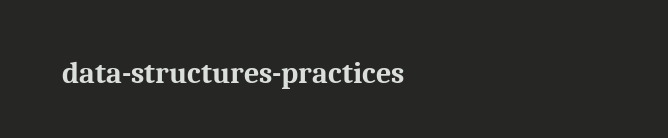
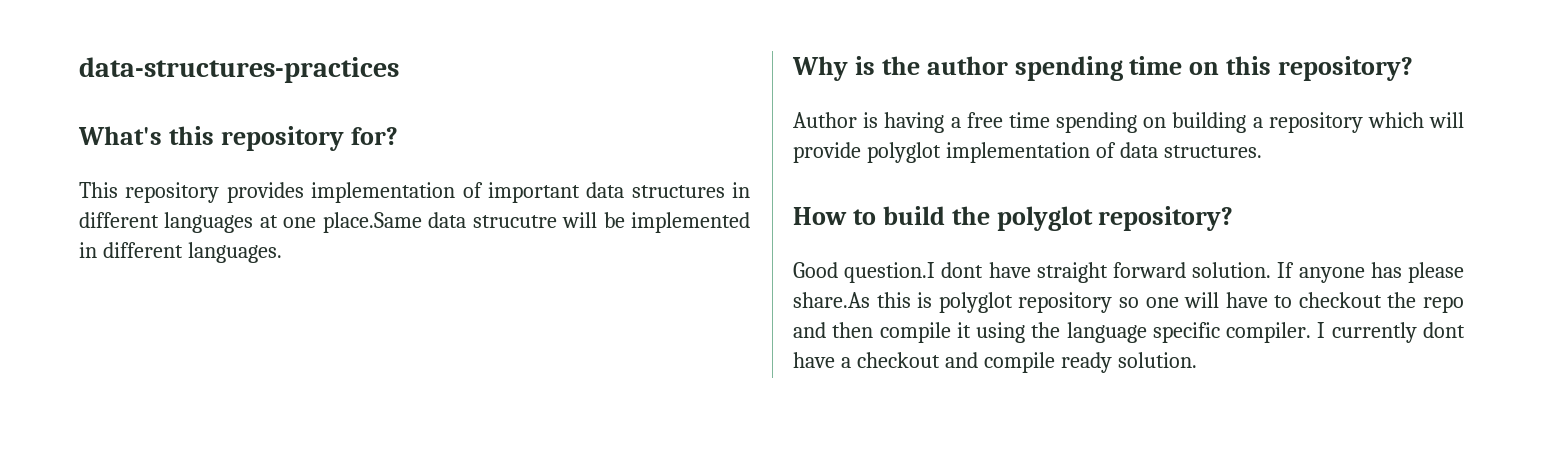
(404, 75) none -> [78,126,398,151] [79,182,750,203] [79,212,750,233] [79,242,282,263] [792,56,1414,81] [793,112,1464,133] [793,142,1262,163] [793,206,1234,231] [793,262,1464,283] [793,292,1464,313] [793,322,1465,343] [793,352,1197,373] // What's this repository for? // This repository provides implementation of important data structures in different languages at one place.Same data strucutre will be implemented in different languages. // Why is the author spending time on this repository? // Author is having a free time spending on building a repository which will provide polyglot implementation of data structures. // How to build the polyglot repository? // Good question.I dont have straight forward solution. If anyone has please share.As this is polyglot repository so one will have to checkout the repo and then compile it using the language specific compiler. I currently dont have a checkout and compile ready solution.

